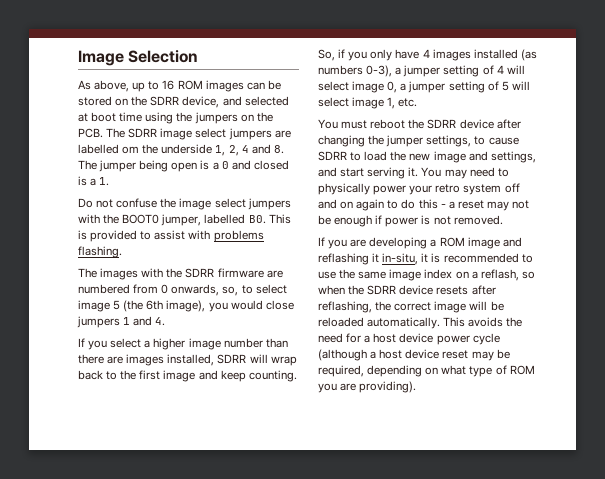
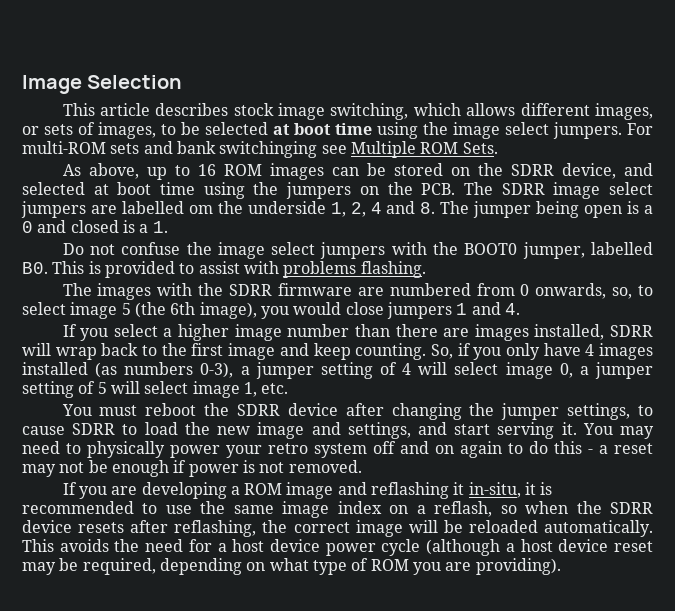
(199, 56) none -> [62,103,653,120] [22,122,653,139] [22,141,498,158] // This article describes stock image switching, which allows different images, or sets of images, to be selected at boot time using the image select jumpers. For multi-ROM sets and bank switchinging see Multiple ROM Sets.

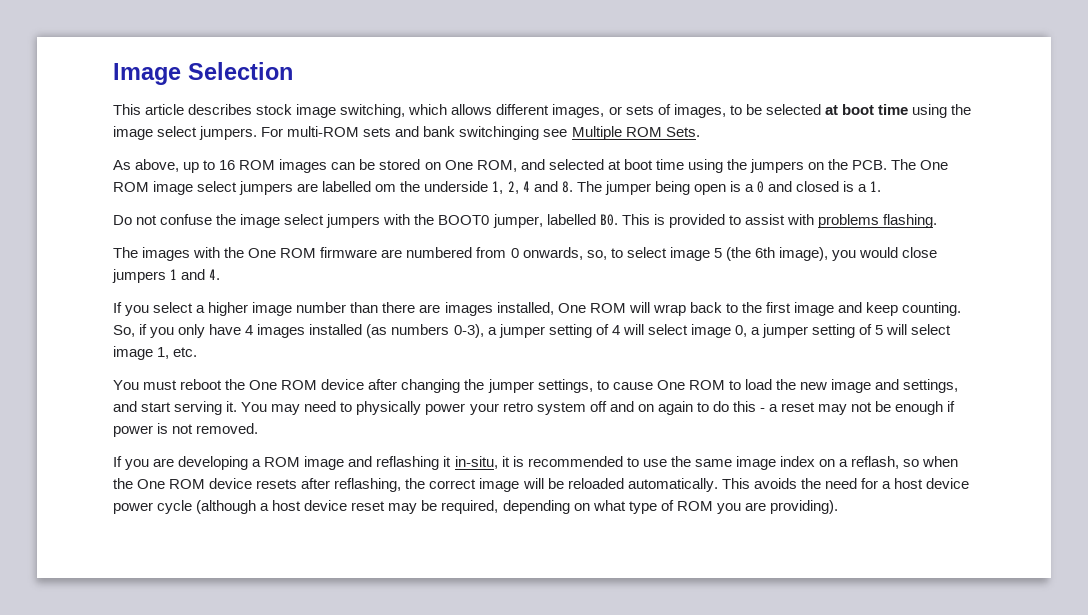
[477,163,616,179] the SDRR device, -> [444,160,517,172] One ROM,
[501,183,545,195] SDRR -> [920,160,949,170] [113,182,149,192] One ROM
[229,284,273,296] SDRR -> [248,248,317,258] One ROM
[610,325,653,337] SDRR -> [557,303,626,313] One ROM
[236,404,280,416] SDRR -> [249,380,318,390] One ROM
[72,423,116,435] SDRR -> [656,380,725,390] One ROM
[609,502,653,514] SDRR -> [137,479,206,489] One ROM

